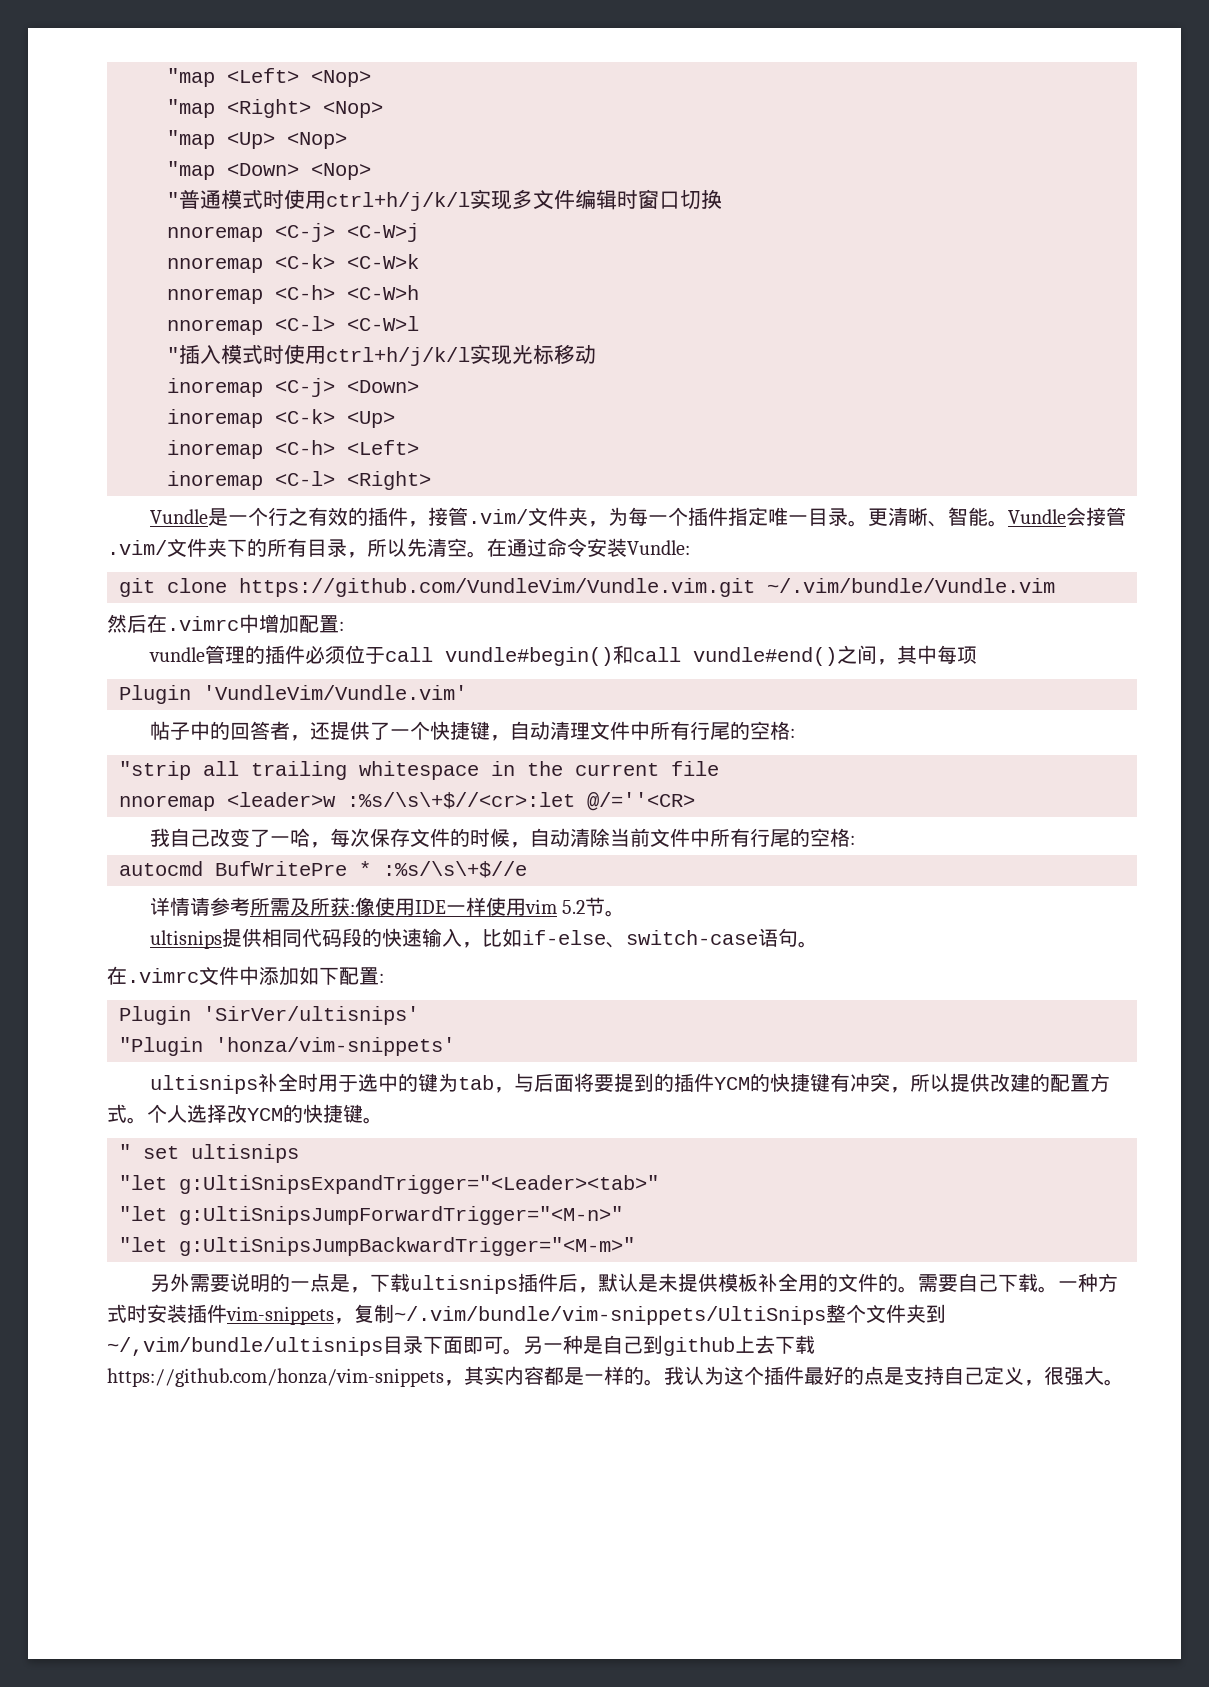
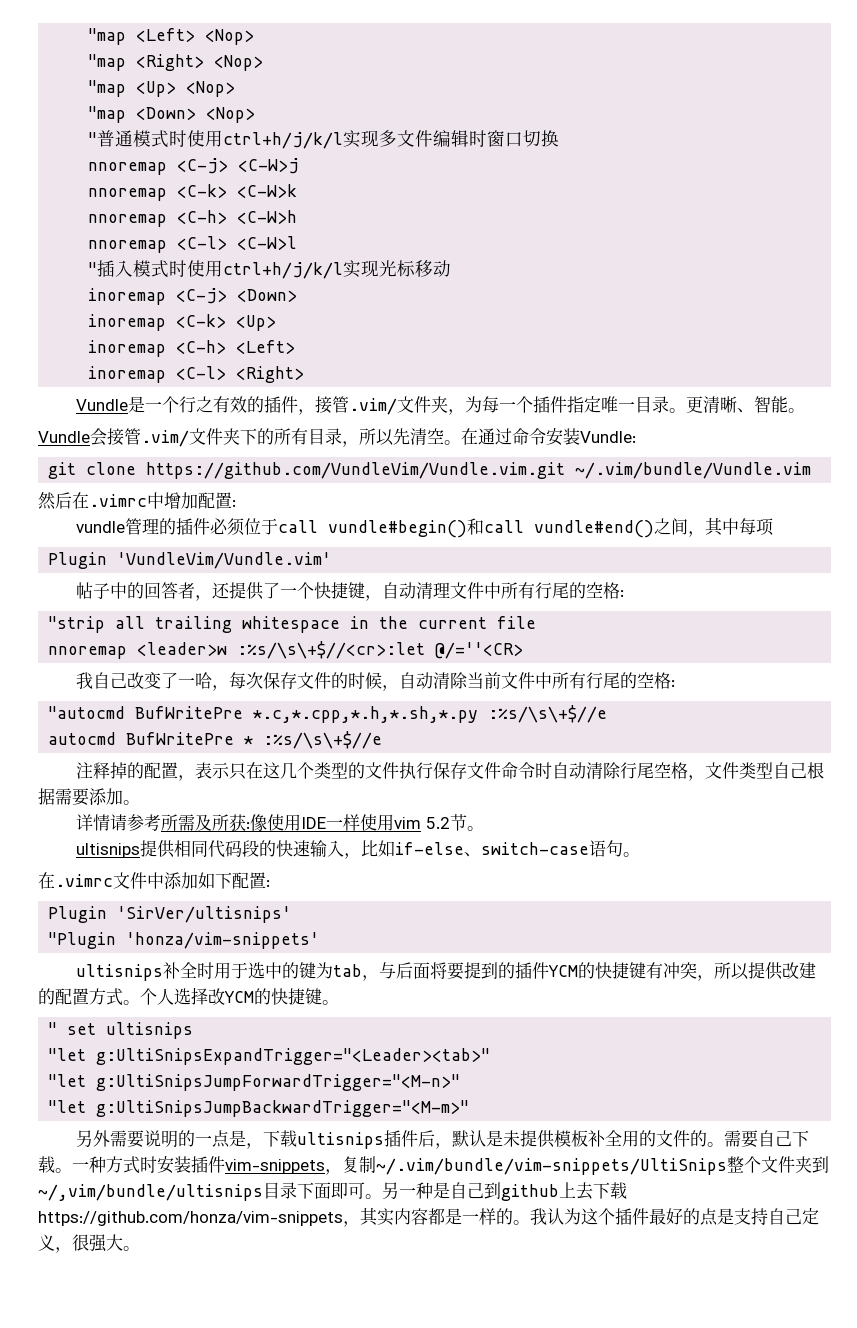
(1009, 523) none -> (806, 410) //
(856, 840) none -> [48,705,608,723] // "autocmd BufWritePre *.c,*.cpp,*.h,*.sh,*.py :%s/\s\+$//e
(527, 869) none -> [76,762,825,781] [38,788,140,806] // 注释掉的配置，表示只在这几个类型的文件执行保存文件命令时自动清除行尾空格，文件类型自己根据需要添加。

